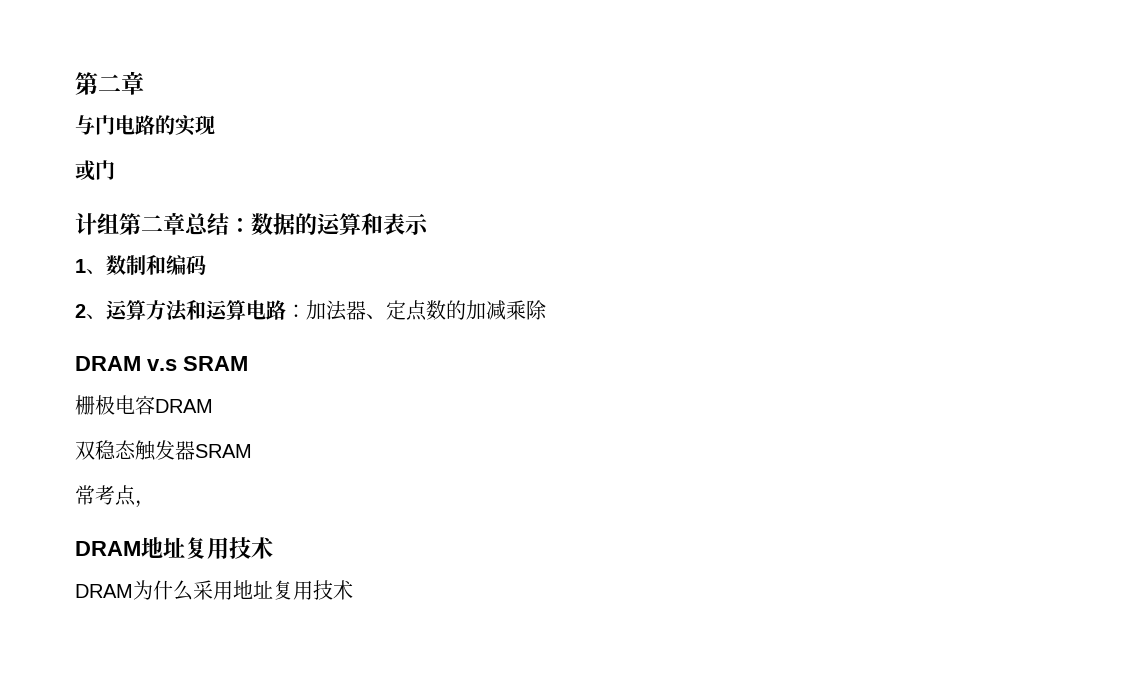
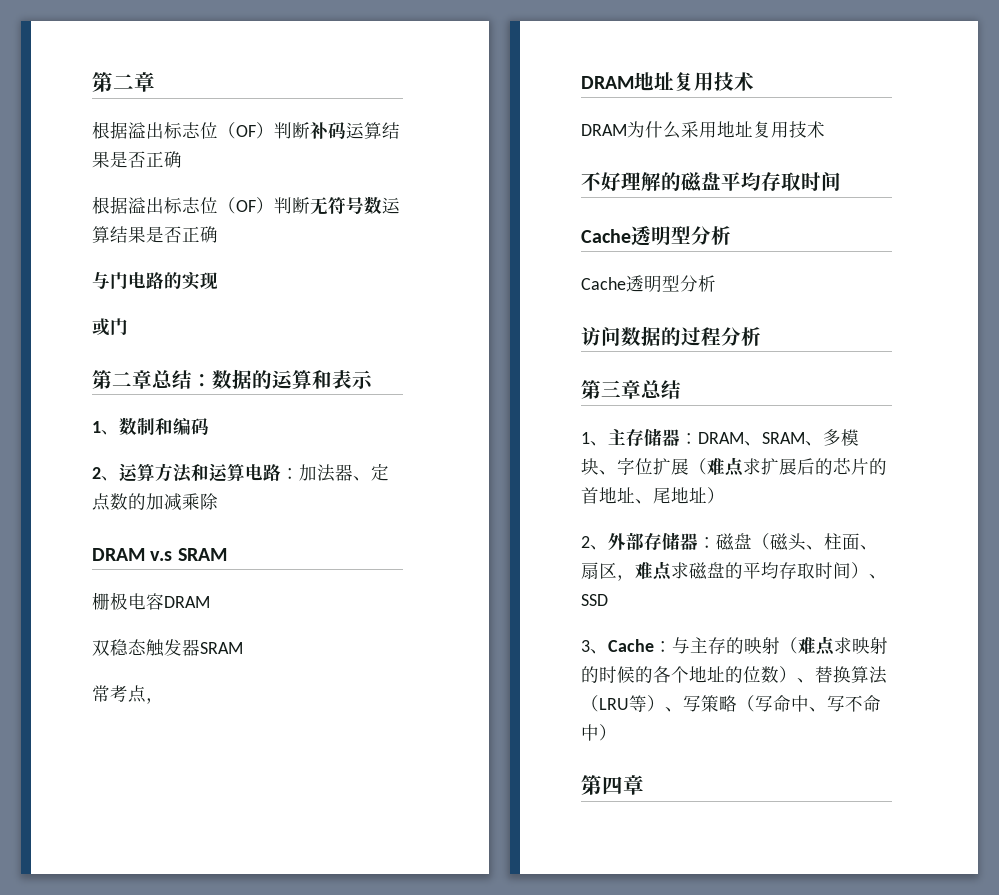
[75,71,144,95] 第二章 -> [92,72,155,92] [92,121,400,139] [92,151,182,168] [92,196,400,215] [92,226,218,243] 第二章 // 根据溢出标志位（OF）判断补码运算结果是否正确 // 根据溢出标志位（OF）判断无符号数运算结果是否正确
[75,213,119,235] 计组 -> (128, 326) none
(353, 590) none -> [581,172,841,192] [581,226,731,246] [581,275,716,293] [581,326,761,346] [581,380,681,399] [581,428,859,446] [581,457,887,477] [581,487,725,504] [581,532,878,551] [581,561,887,581] [581,594,608,606] [581,636,888,656] [581,666,887,684] [581,695,881,712] [581,724,617,741] [581,775,644,795] // 不好理解的磁盘平均存取时间 // Cache透明型分析 // Cache透明型分析 // 访问数据的过程分析 // 第三章总结 // 1、主存储器：DRAM、SRAM、多模块、字位扩展（难点求扩展后的芯片的首地址、尾地址） // 2、外部存储器：磁盘（磁头、柱面、扇区，难点求磁盘的平均存取时间）、SSD // 3、Cache：与主存的映射（难点求映射的时候的各个地址的位数）、替换算法（LRU等）、写策略（写命中、写不命中） // 第四章

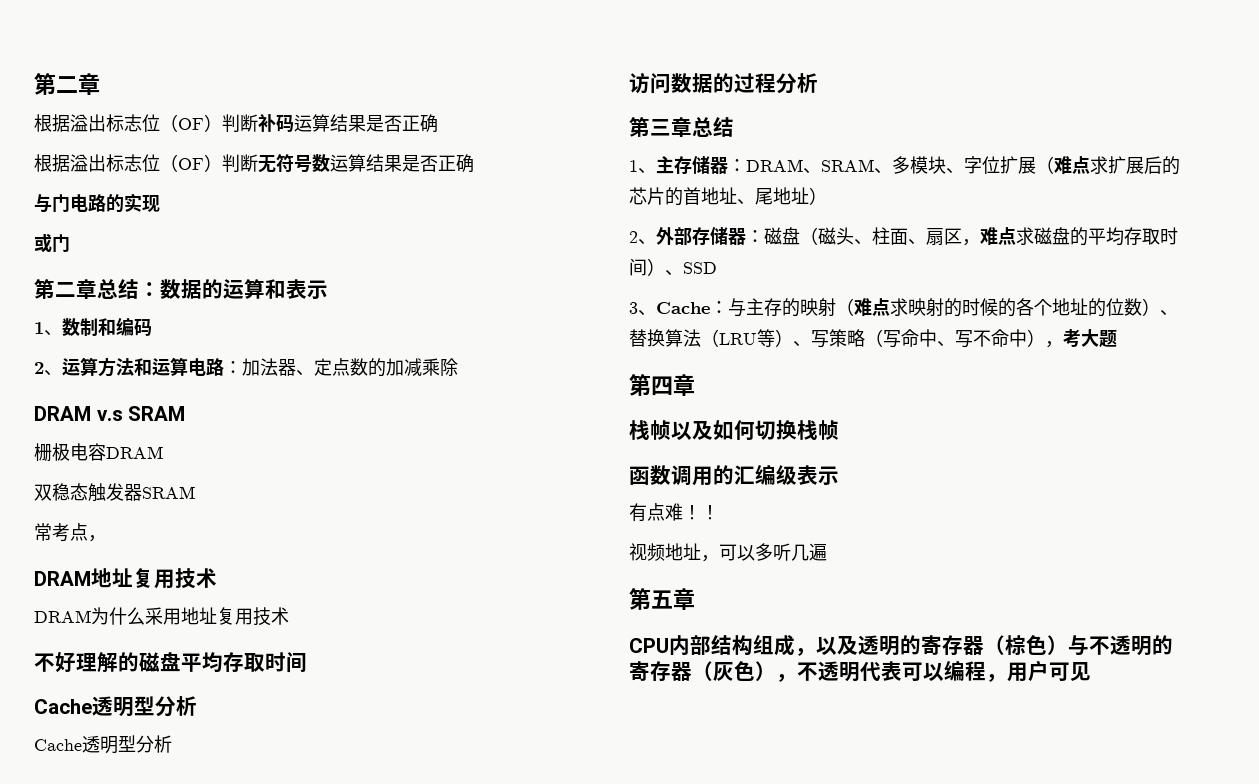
(617, 732) none -> [1045,329,1117,348] ，考大题
(644, 785) none -> [629,420,839,441] [629,464,839,486] [629,503,719,522] [629,543,827,562] [629,588,695,610] [629,634,1173,656] [629,660,1091,682] // 栈帧以及如何切换栈帧 // 函数调用的汇编级表示 // 有点难！！ // 视频地址，可以多听几遍 // 第五章 // CPU内部结构组成，以及透明的寄存器（棕色）与不透明的寄存器（灰色），不透明代表可以编程，用户可见

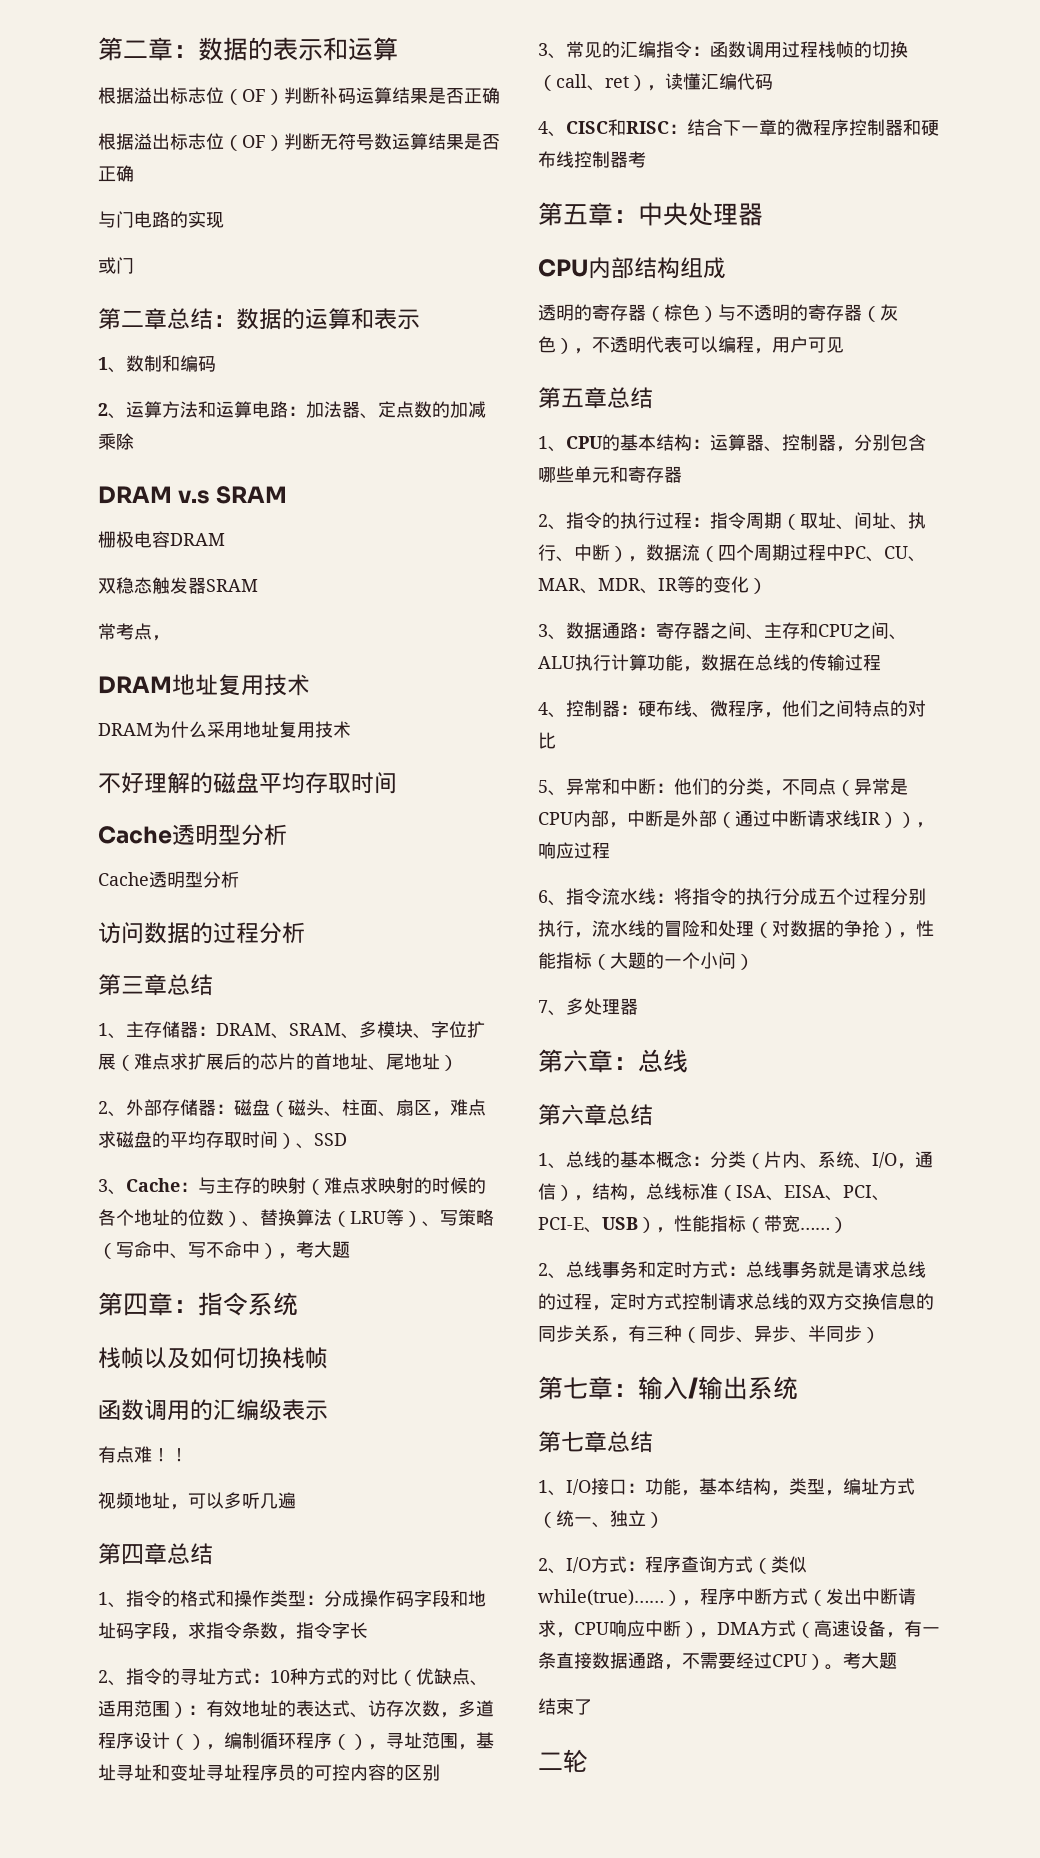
[34,73,100,95] 第二章 -> [98,37,398,61] 第二章：数据的表示和运算
(695, 385) none -> [173,1292,298,1316] ：指令系统
[629,588,695,610] // 第五章 -> [98,1543,213,1565] [98,1590,486,1608] [98,1622,368,1640] [98,1668,488,1686] [98,1700,494,1718] [98,1732,494,1750] [98,1764,440,1781] [538,41,908,59] [538,73,773,91] [538,119,939,137] [538,151,646,168] [538,202,763,226] // 第四章总结 // 1、指令的格式和操作类型：分成操作码字段和地址码字段，求指令条数，指令字长 // 2、指令的寻址方式：10种方式的对比（优缺点、适用范围）：有效地址的表达式、访存次数，多道程序设计（），编制循环程序（），寻址范围，基址寻址和变址寻址程序员的可控内容的区别 // 3、常见的汇编指令：函数调用过程栈帧的切换（call、ret），读懂汇编代码 // 4、CISC和RISC：结合下一章的微程序控制器和硬布线控制器考 // 第五章：中央处理器
[795,635,858,656] ，以及 -> (726, 268) //
(1091, 671) none -> [538,387,653,409] [538,434,926,452] [538,466,682,483] [538,512,926,530] [538,544,926,562] [538,576,767,594] [538,622,907,640] [538,654,881,672] [538,700,926,718] [538,732,556,749] [538,778,908,796] [538,810,934,828] [538,842,610,859] [538,888,926,906] [538,920,934,938] [538,952,754,970] [538,998,638,1016] [538,1049,688,1073] [538,1104,653,1126] [538,1151,933,1169] [538,1183,890,1201] [538,1215,848,1233] [538,1261,926,1279] [538,1293,934,1311] [538,1325,880,1343] [538,1376,798,1400] [538,1431,653,1453] [538,1478,915,1496] [538,1510,664,1528] [538,1556,807,1574] [538,1588,916,1606] [538,1620,940,1638] [538,1652,897,1670] [538,1698,592,1715] [538,1749,588,1773] // 第五章总结 // 1、CPU的基本结构：运算器、控制器，分别包含哪些单元和寄存器 // 2、指令的执行过程：指令周期（取址、间址、执行、中断），数据流（四个周期过程中PC、CU、MAR、MDR、IR等的变化） // 3、数据通路：寄存器之间、主存和CPU之间、ALU执行计算功能，数据在总线的传输过程 // 4、控制器：硬布线、微程序，他们之间特点的对比 // 5、异常和中断：他们的分类，不同点（异常是CPU内部，中断是外部（通过中断请求线IR）），响应过程 // 6、指令流水线：将指令的执行分成五个过程分别执行，流水线的冒险和处理（对数据的争抢），性能指标（大题的一个小问） // 7、多处理器 // 第六章：总线 // 第六章总结 // 1、总线的基本概念：分类（片内、系统、I/O，通信），结构，总线标准（ISA、EISA、PCI、PCI-E、USB），性能指标（带宽……） // 2、总线事务和定时方式：总线事务就是请求总线的过程，定时方式控制请求总线的双方交换信息的同步关系，有三种（同步、异步、半同步） // 第七章：输入/输出系统 // 第七章总结 // 1、I/O接口：功能，基本结构，类型，编址方式（统一、独立） // 2、I/O方式：程序查询方式（类似while(true)……），程序中断方式（发出中断请求，CPU响应中断），DMA方式（高速设备，有一条直接数据通路，不需要经过CPU）。考大题 // 结束了 // 二轮

